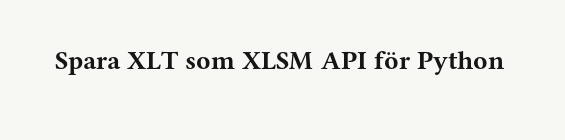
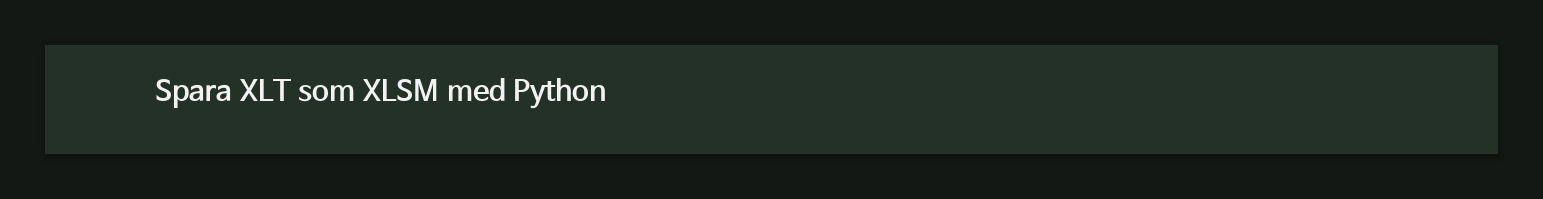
[320,51,411,69] API för -> [446,78,506,102] med

